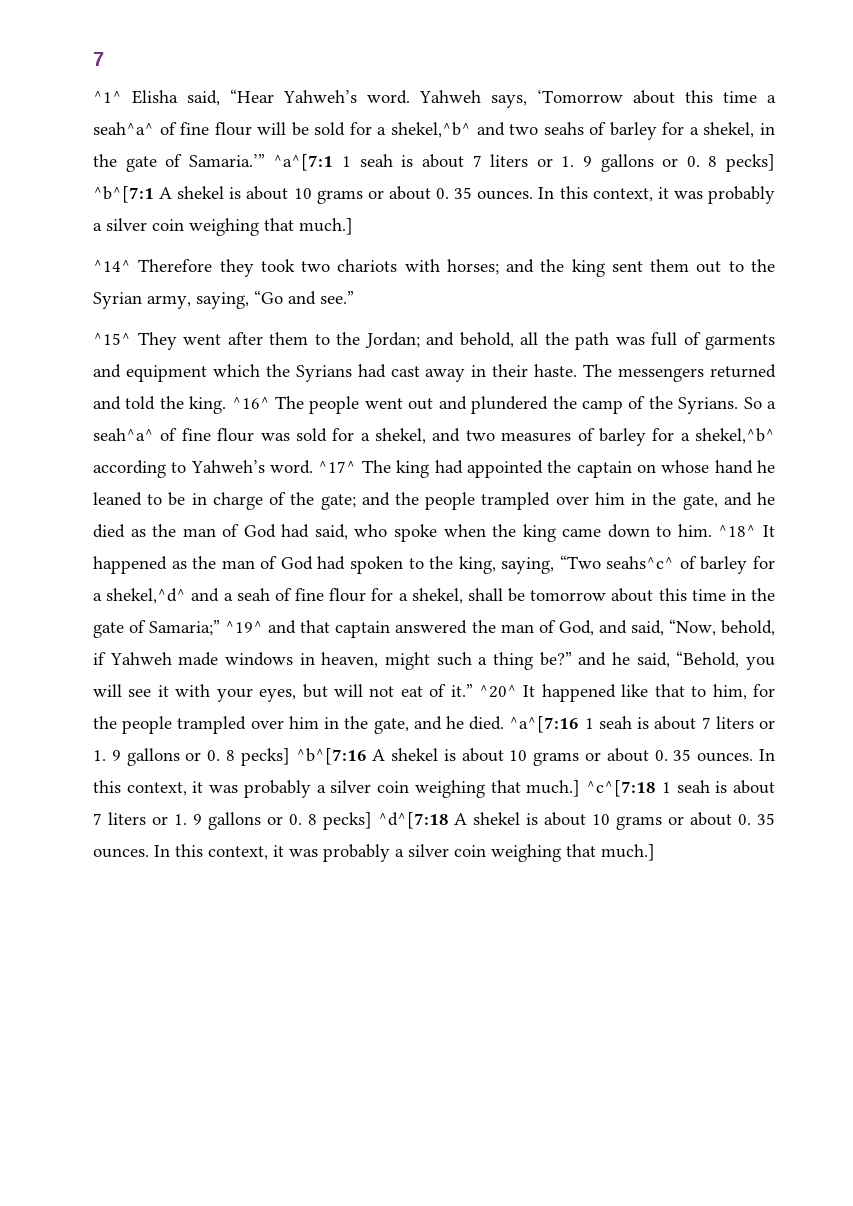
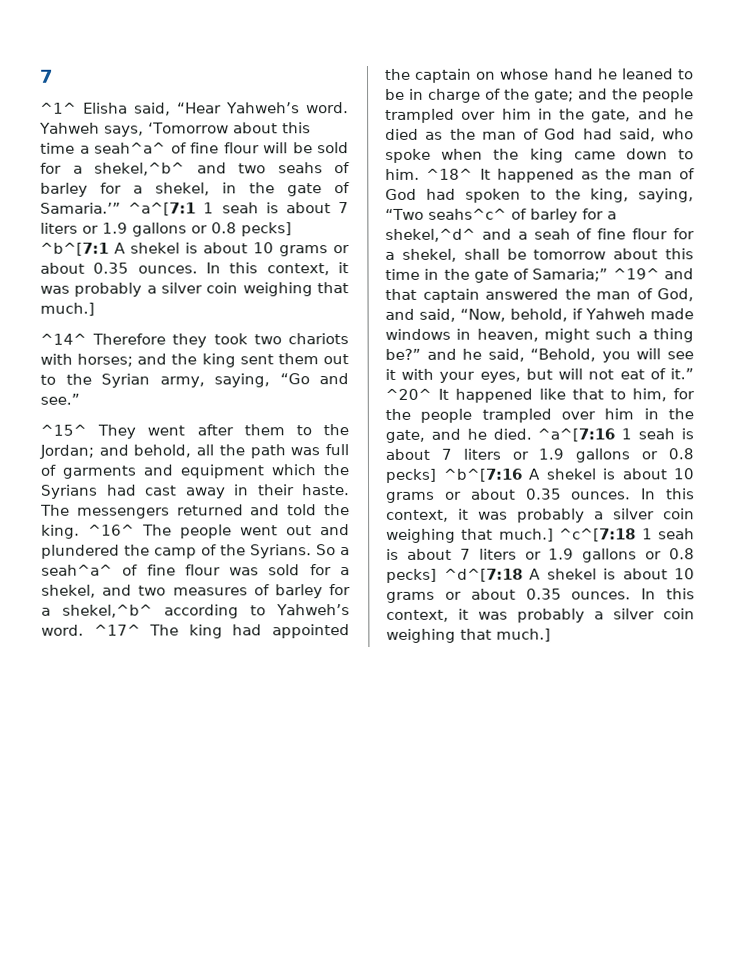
[561,154,718,172] 1. 9 gallons or 0. 8 -> [102,222,237,237] 1.9 gallons or 0.8
[436,187,473,199] 0. 35 -> [93,262,130,274] 0.35
[93,748,235,766] 1. 9 gallons or 0. 8 -> [538,448,694,463] 1.9 gallons or 0.8
[654,749,692,761] 0. 35 -> [525,488,562,500] 0.35
[173,812,317,830] 1. 9 gallons or 0. 8 -> [548,548,695,563] 1.9 gallons or 0.8
[738,813,776,825] 0. 35 -> [525,588,562,600] 0.35

